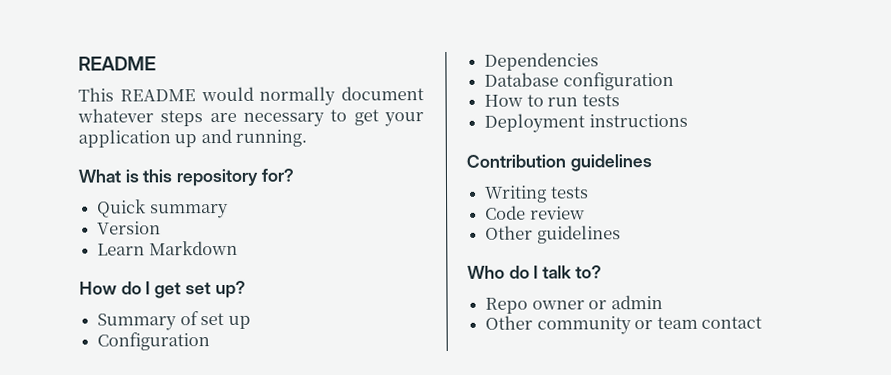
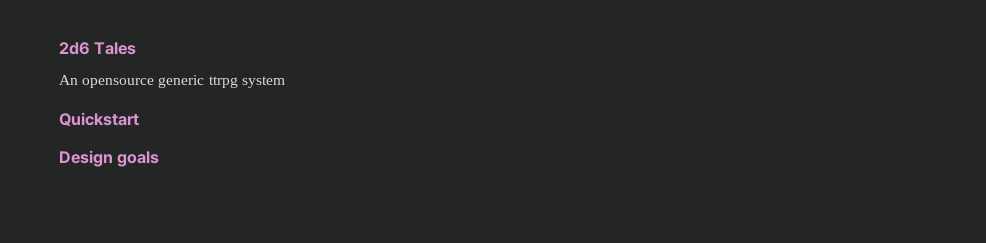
[78,56,156,71] [78,86,424,106] [77,108,424,127] [78,128,308,148] [78,168,294,187] [97,199,229,219] [97,221,162,235] [97,240,238,256] [79,280,246,299] [97,311,251,331] [97,332,211,351] [484,52,600,71] [484,71,674,91] [484,94,620,107] [484,113,688,133] [466,154,652,172] [484,185,589,203] [485,205,585,220] [485,225,621,244] [467,265,602,279] [485,295,663,314] [485,315,762,335] README // This README would normally document whatever steps are necessary to get your application up and running. // What is this repository for? // Quick summary // Version // Learn Markdown // How do I get set up? // Summary of set up // Configuration // Dependencies // Database configuration // How to run tests // Deployment instructions // Contribution guidelines // Writing tests // Code review // Other guidelines // Who do I talk to? // Repo owner or admin // Other community or team contact -> [59,42,137,55] [59,75,285,88] [59,112,139,126] [59,150,160,167] 2d6 Tales // An opensource generic ttrpg system // Quickstart // Design goals

